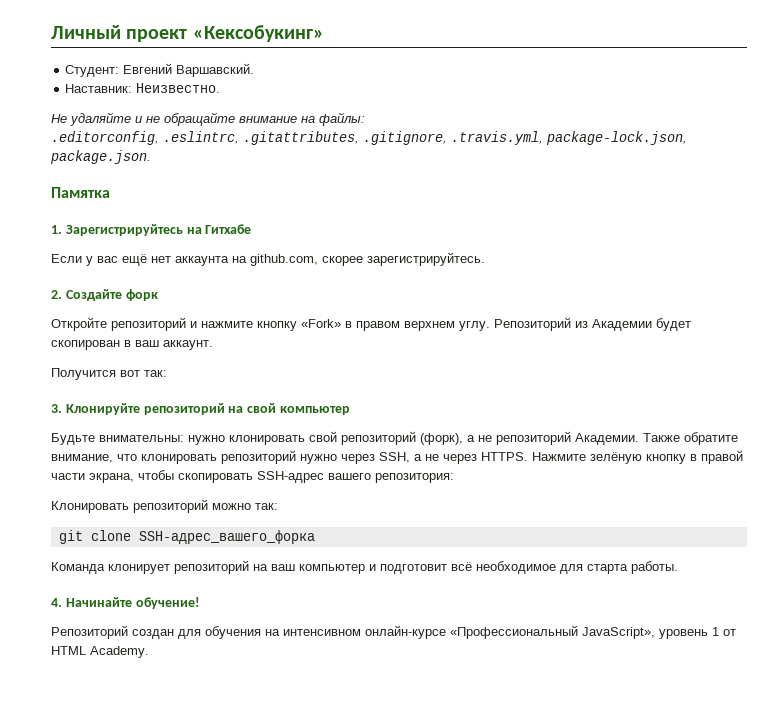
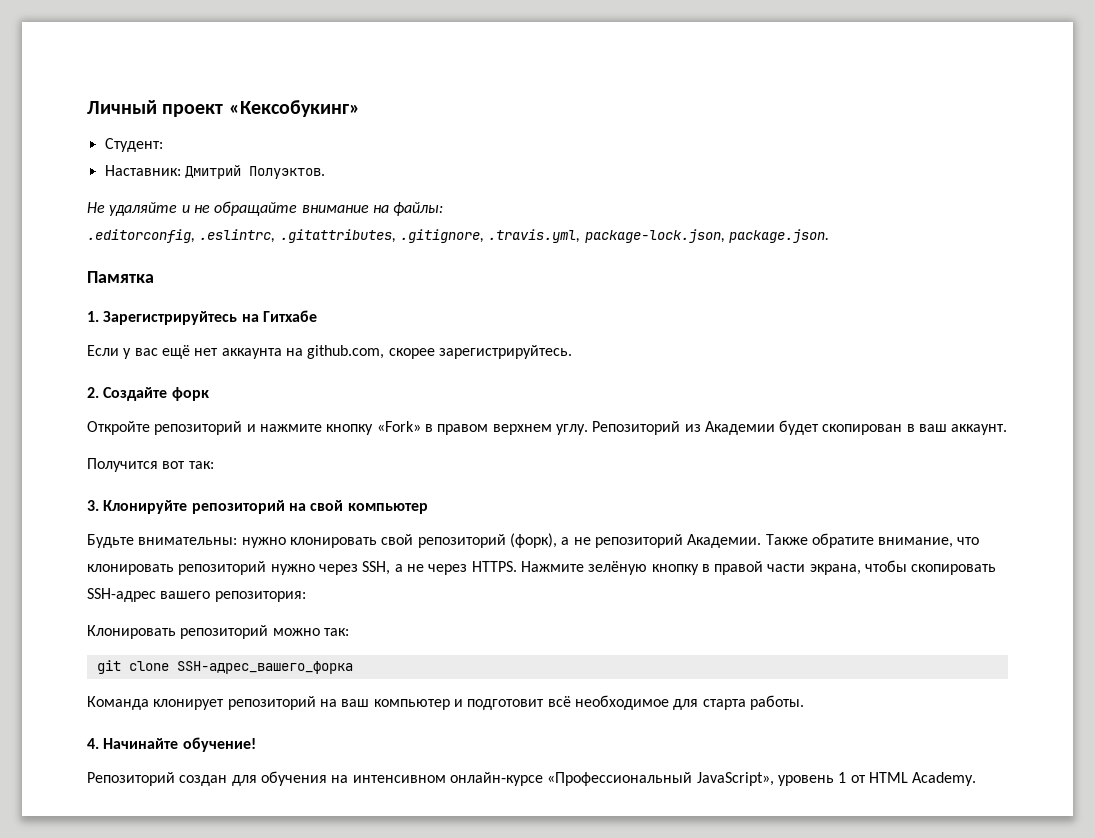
[123,63,255,77] Евгений Варшавский. -> (163, 145) none
[136,83,221,93] Неизвестно. -> [184,165,325,179] Дмитрий Полуэктов.

